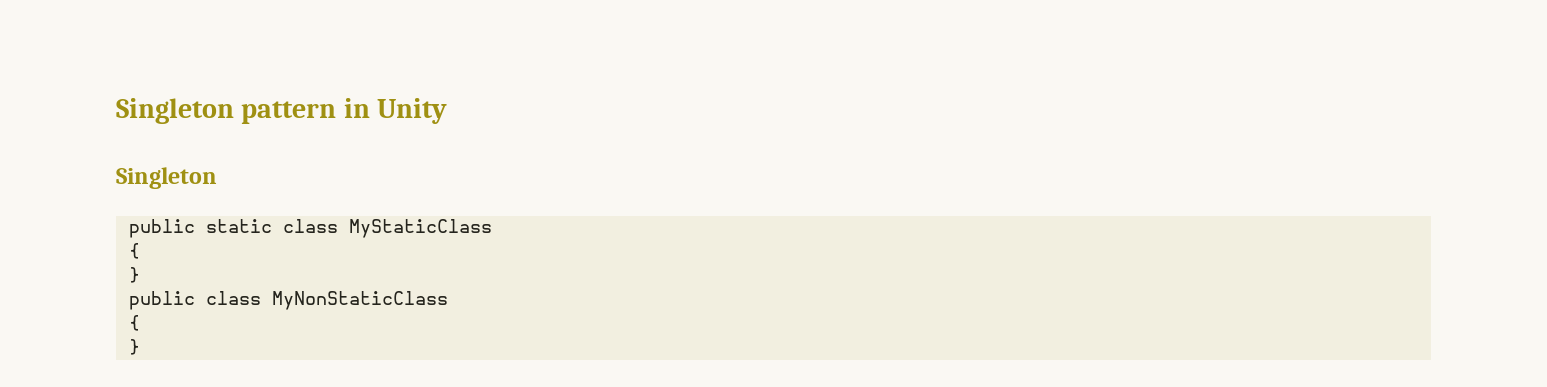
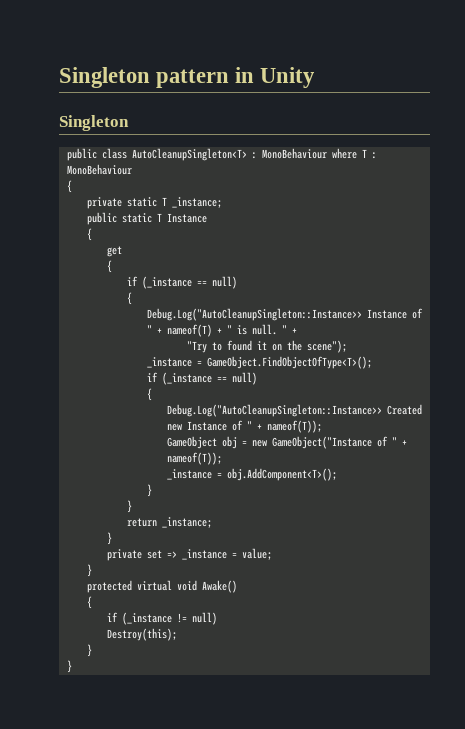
[206,219,493,238] [129,243,141,259] [129,267,141,283] [129,291,449,310] [129,315,141,331] static class MyStaticClass // { // } // public class MyNonStaticClass // { -> [101,148,377,161] [66,164,132,175] [66,180,72,193] [86,197,222,209] [86,212,207,225] [86,228,92,241] [106,246,122,257] [106,260,112,273] [126,276,237,289] [126,292,132,305] [146,308,423,321] [146,324,297,337] [186,340,347,353] [146,356,372,369] [146,372,257,385] [146,388,152,401] [166,404,422,417] [166,420,322,433] [166,436,407,449] [166,452,222,465] [166,468,337,481] [146,484,152,497] [126,500,132,513] [126,517,212,528] [106,532,112,545] [106,548,272,561] [86,564,92,577] [86,580,237,593] [86,596,92,609] [106,612,217,625] [106,628,177,641] [86,644,92,657] class AutoCleanupSingleton<T> : MonoBehaviour where T : MonoBehaviour // { // private static T _instance; // public static T Instance // { // get // { // if (_instance == null) // { // Debug.Log("AutoCleanupSingleton::Instance>> Instance of " + nameof(T) + " is null. " + // "Try to found it on the scene"); // _instance = GameObject.FindObjectOfType<T>(); // if (_instance == null) // { // Debug.Log("AutoCleanupSingleton::Instance>> Created new Instance of " + nameof(T)); // GameObject obj = new GameObject("Instance of " + nameof(T)); // _instance = obj.AddComponent<T>(); // } // } // return _instance; // } // private set => _instance = value; // } // protected virtual void Awake() // { // if (_instance != null) // Destroy(this); // }

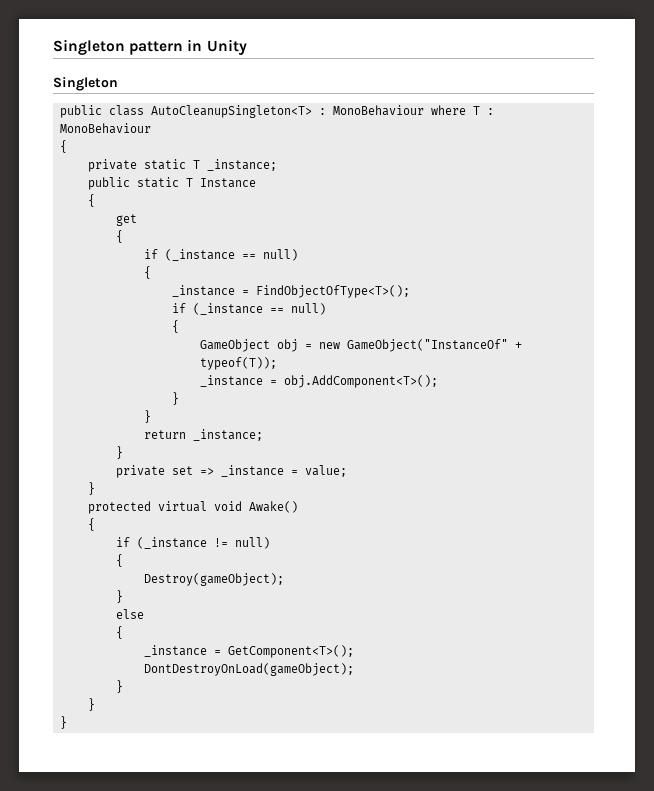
[146,308,423,321] [146,324,297,337] [186,340,347,353] [146,356,372,369] [146,372,257,385] [146,388,152,401] [166,404,422,417] [166,420,322,433] // Debug.Log("AutoCleanupSingleton::Instance>> Instance of " + nameof(T) + " is null. " + // "Try to found it on the scene"); // _instance = GameObject.FindObjectOfType<T>(); // if (_instance == null) // { // Debug.Log("AutoCleanupSingleton::Instance>> Created new Instance of " + nameof(T)); -> [171,285,410,298] [171,303,326,315] [171,320,179,333] // _instance = FindObjectOfType<T>(); // if (_instance == null) // {
[271,436,407,449] [166,452,222,465] GameObject("Instance of " + nameof(T)); -> [346,339,522,352] [199,357,277,370] GameObject("InstanceOf" + typeof(T));
[106,628,177,641] [86,644,92,657] [66,660,72,673] Destroy(this); // } // } -> [115,554,123,567] [143,573,284,586] [115,590,123,603] [115,609,144,619] [115,626,123,639] [143,645,354,658] [143,663,354,676] [115,680,123,693] [87,698,95,711] [59,716,67,729] { // Destroy(gameObject); // } // else // { // _instance = GetComponent<T>(); // DontDestroyOnLoad(gameObject); // } // } // }

